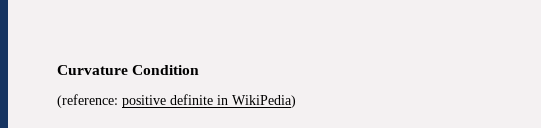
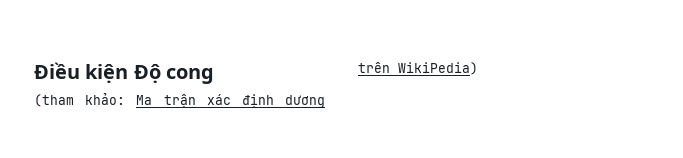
[57,65,200,75] [57,94,228,108] Curvature Condition // (reference: positive definite in -> [34,62,215,84] [34,93,325,108] [358,62,390,73] Điều kiện Độ cong // (tham khảo: Ma trận xác định dương trên

